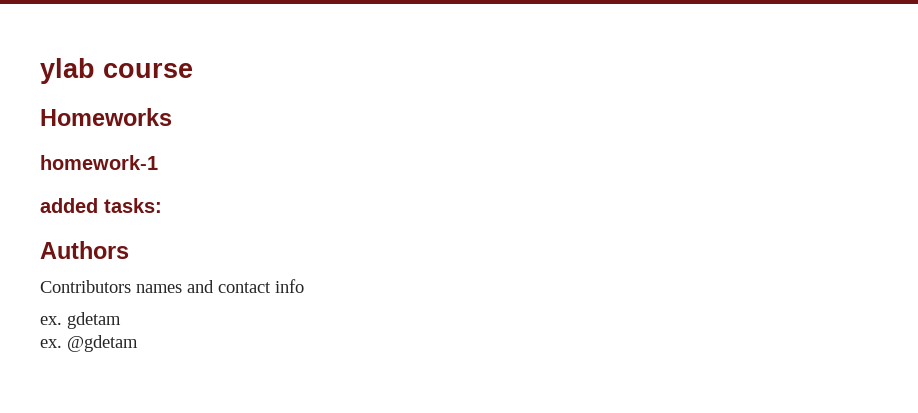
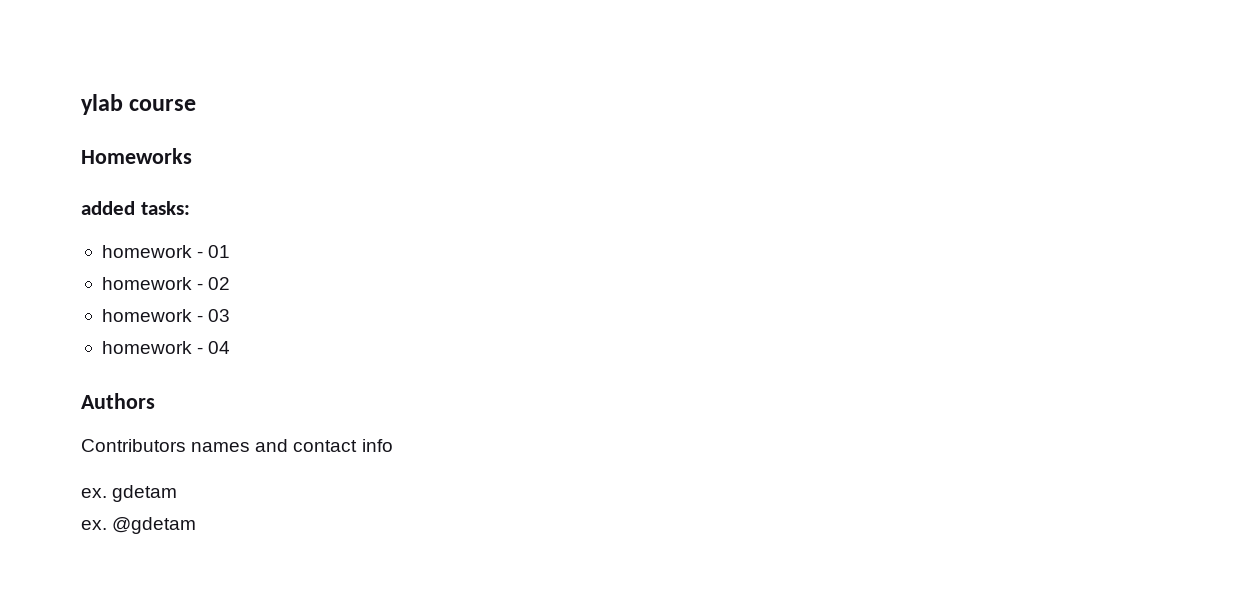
[40,155,158,170] // homework-1 -> (192, 156) none
(162, 205) none -> [101,245,231,258] [101,277,231,290] [101,309,231,322] [101,341,231,354] // homework - 01 // homework - 02 // homework - 03 // homework - 04

